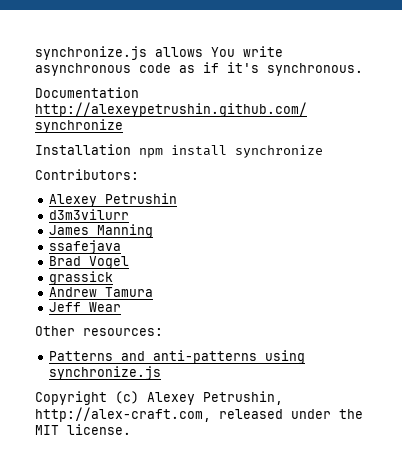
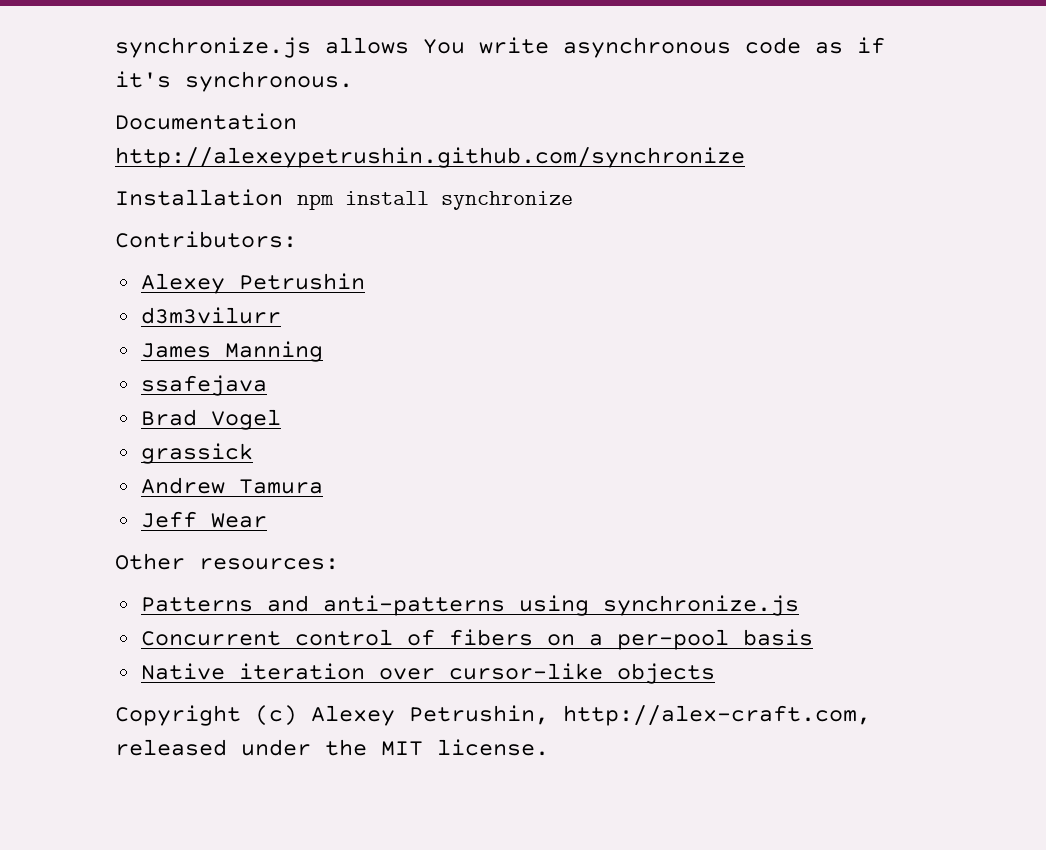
(161, 373) none -> [140,629,813,650] [140,663,715,684] // Concurrent control of fibers on a per-pool basis // Native iteration over cursor-like objects

